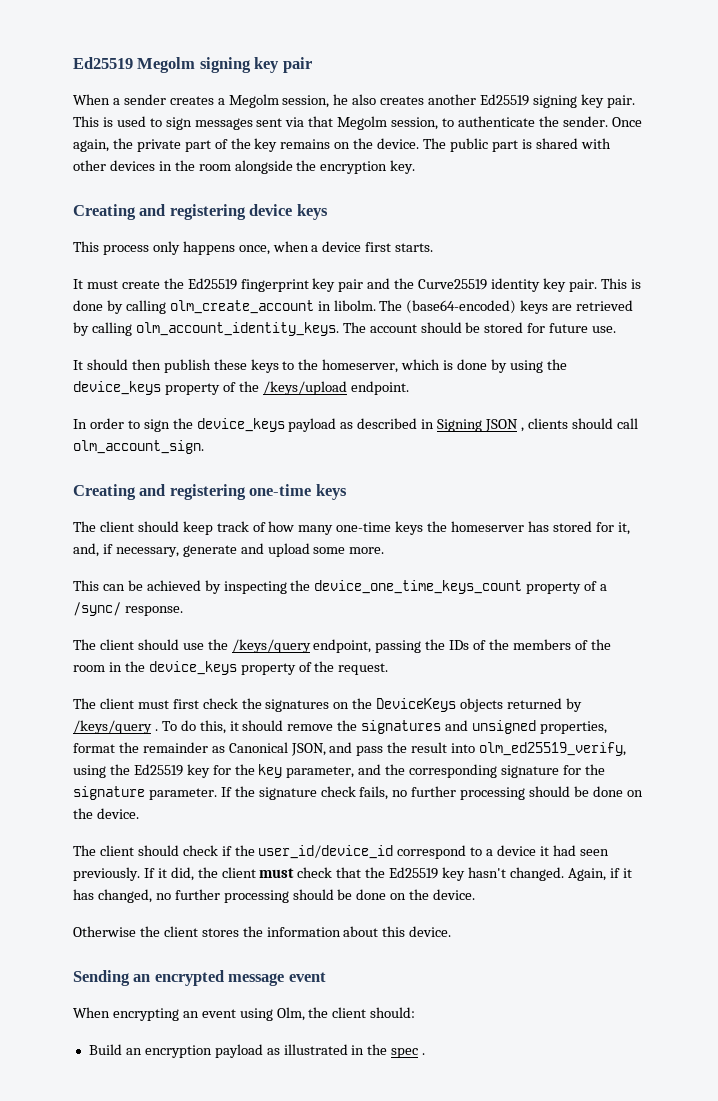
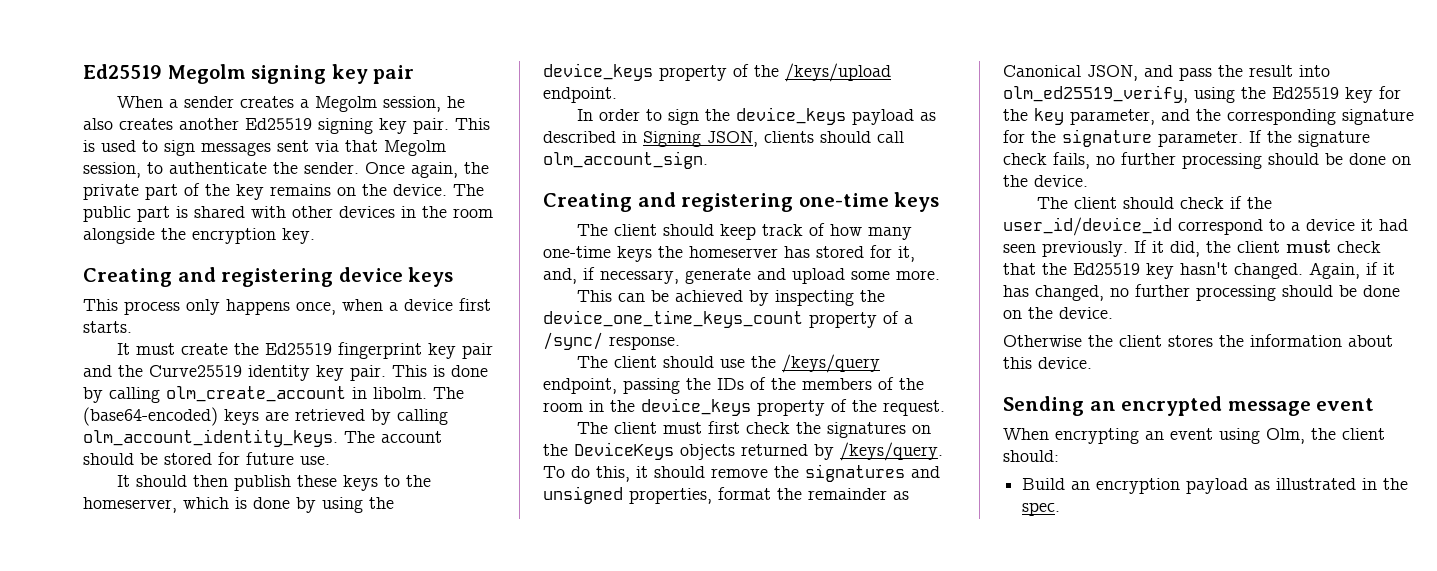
[485,419,524,432] JSON , -> [707,131,758,147] JSON,
[73,720,158,734] /keys/query . -> [840,442,943,461] /keys/query.
[391,1048,426,1058] spec . -> [1022,502,1061,516] spec.

